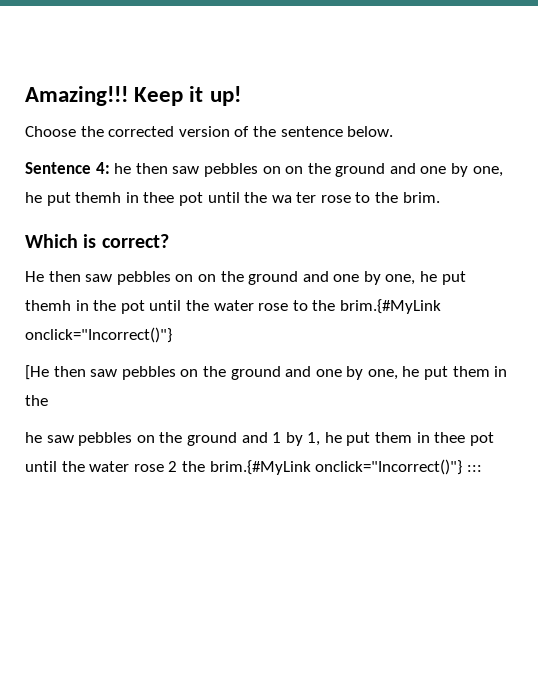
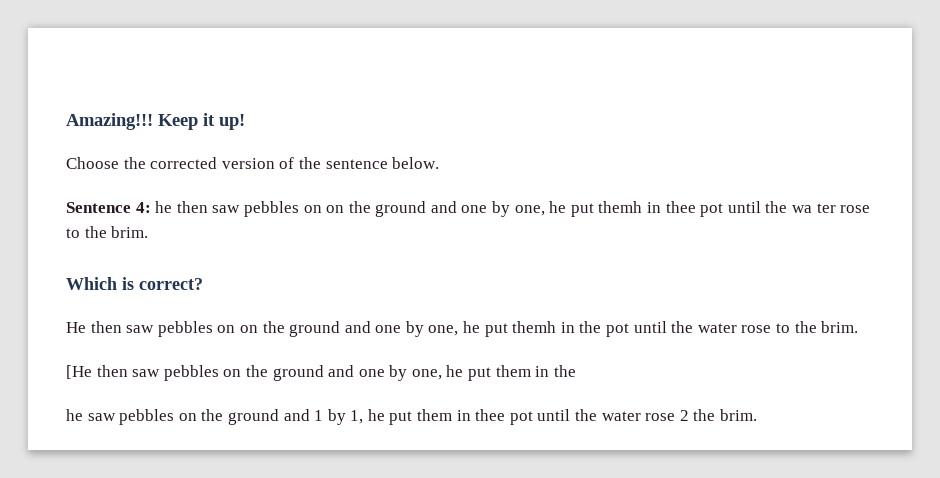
[339,299,441,314] [25,327,172,343] brim.{#MyLink onclick="Incorrect()"} -> [821,321,859,333] brim.
[209,459,482,475] brim.{#MyLink onclick="Incorrect()"} ::: -> [719,409,757,421] brim.

